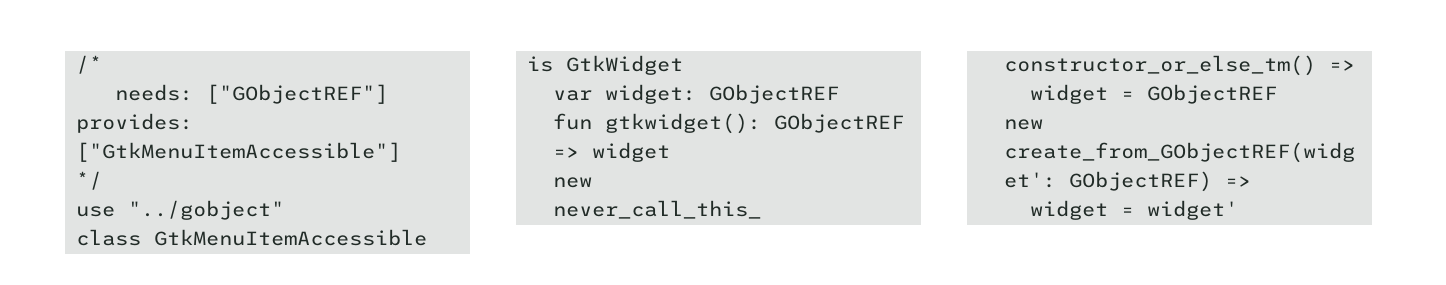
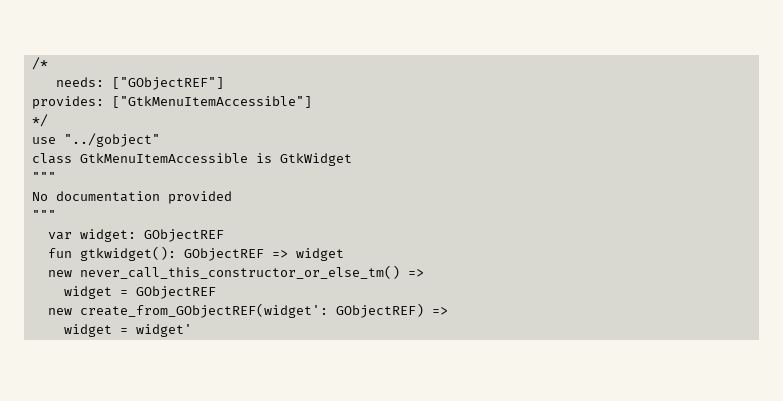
(684, 65) none -> [31,172,56,182] [31,191,232,204] [31,210,56,220] // """ // No documentation provided // """

